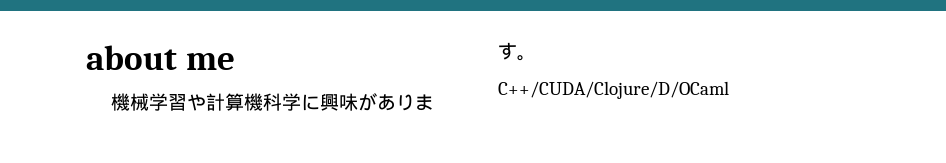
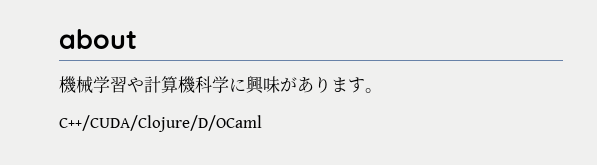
[186,53,236,70] me -> (137, 39) none

